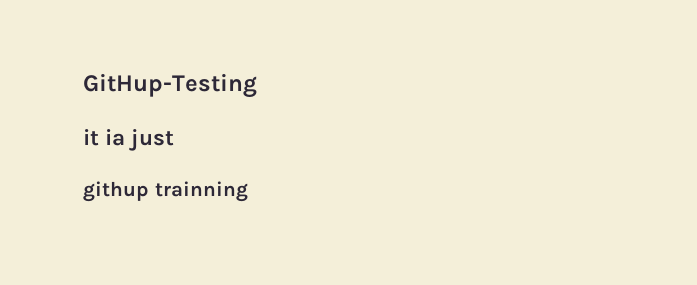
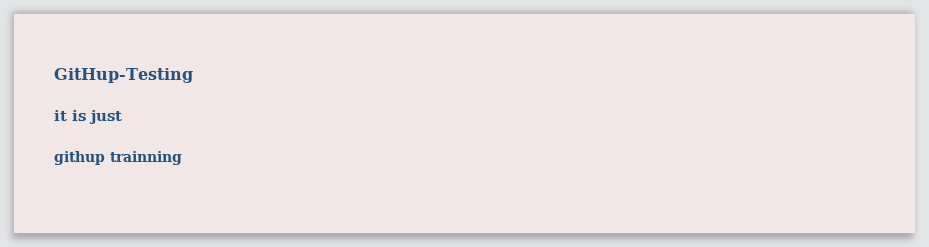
[105,129,126,146] ia -> [72,110,86,121] is

